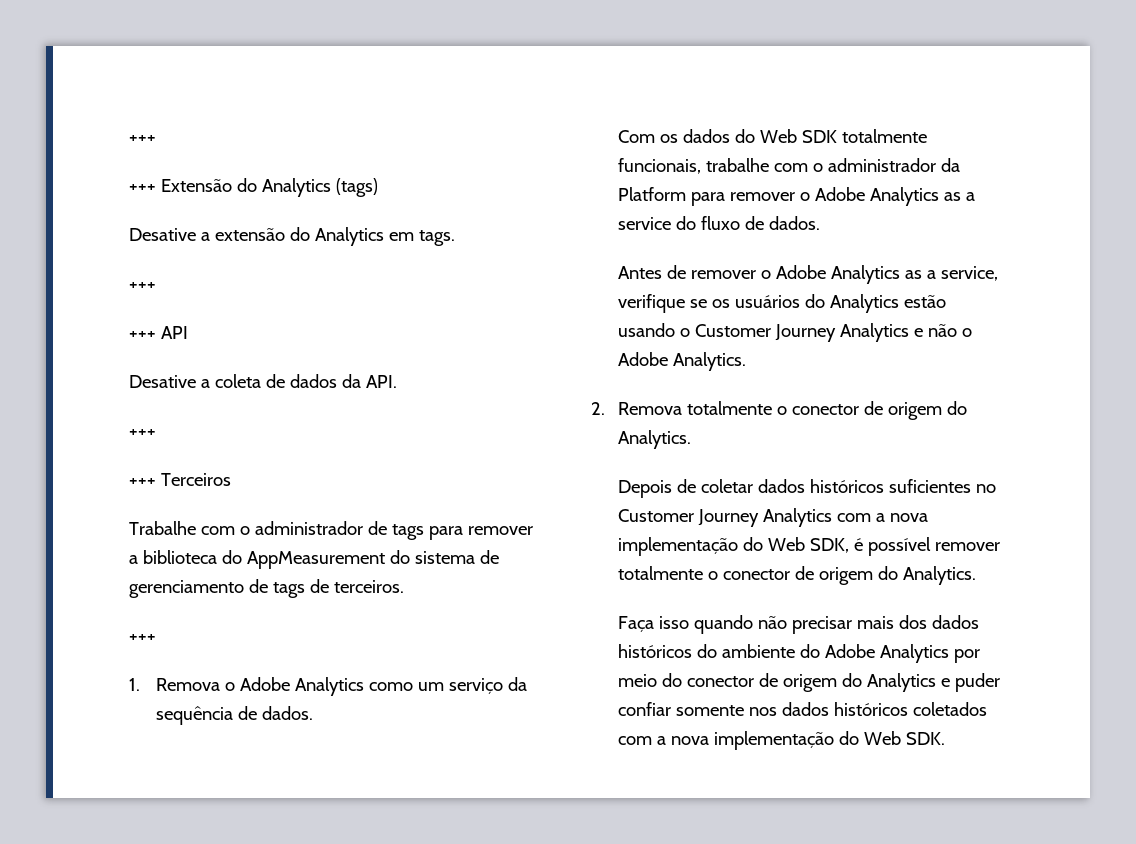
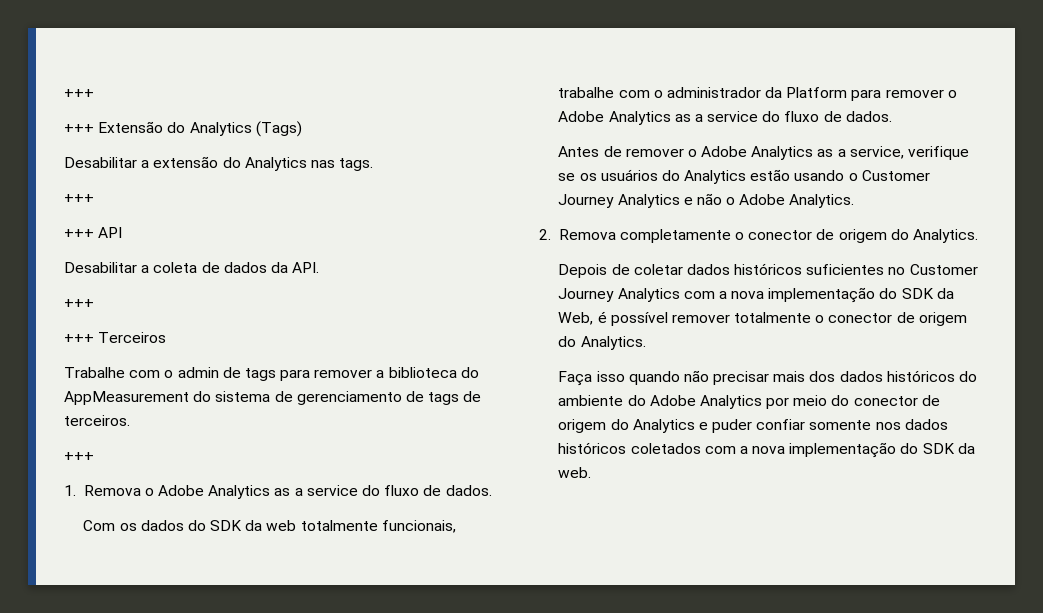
[335,178,378,197] [129,228,196,241] (tags) // Desative -> [255,121,302,137] [64,157,137,168] (Tags) // Desabilitar
[388,232,414,241] em -> [310,160,335,168] nas
[129,375,196,388] Desative -> [64,262,137,273] Desabilitar
[254,521,363,535] administrador -> [177,367,219,378] admin
[369,677,528,694] [156,706,234,725] como um serviço da sequência -> [274,485,420,496] as a service do fluxo
[760,129,838,143] Web SDK -> [210,520,297,531] SDK da web
[687,401,773,415] totalmente -> [619,229,731,243] completamente
[768,537,850,553] Web SDK, -> [901,288,954,299] [558,312,594,325] SDK da Web,
[864,731,946,745] Web SDK. -> [922,443,975,454] [558,467,592,478] SDK da web.

